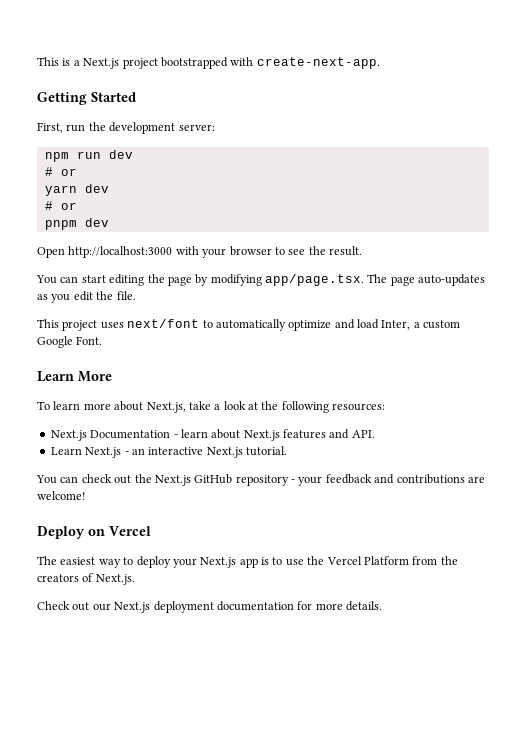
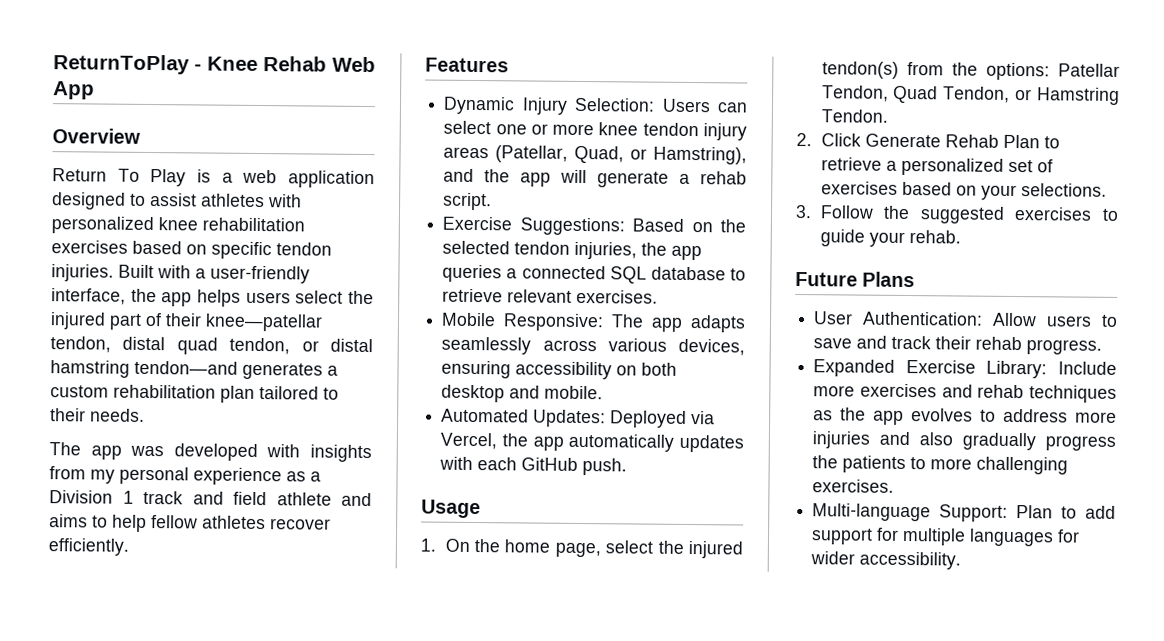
[37,57,380,69] [37,92,136,105] [37,122,215,134] [44,150,133,162] [44,167,77,176] [44,184,109,196] [44,201,77,210] [44,218,109,230] [37,246,362,258] [36,274,486,286] [37,291,136,303] [37,319,461,331] [37,336,103,348] [37,371,112,382] [37,401,386,413] [50,429,375,441] [50,446,287,458] [36,474,485,486] [37,491,86,500] [37,526,151,539] [37,556,458,568] [37,573,135,585] [37,601,382,613] This is a Next.js project bootstrapped with create-next-app. // Getting Started // First, run the development server: // npm run dev // # or // yarn dev // # or // pnpm dev // Open http://localhost:3000 with your browser to see the result. // You can start editing the page by modifying app/page.tsx. The page auto-updates as you edit the file. // This project uses next/font to automatically optimize and load Inter, a custom Google Font. // Learn More // To learn more about Next.js, take a look at the following resources: // Next.js Documentation - learn about Next.js features and API. // Learn Next.js - an interactive Next.js tutorial. // You can check out the Next.js GitHub repository - your feedback and contributions are welcome! // Deploy on Vercel // The easiest way to deploy your Next.js app is to use the Vercel Platform from the creators of Next.js. // Check out our Next.js deployment documentation for more details. -> [53,54,376,75] [53,81,95,100] [52,128,141,144] [52,168,375,189] [52,192,302,210] [51,216,305,235] [51,240,332,260] [51,264,310,284] [51,288,374,307] [50,312,323,332] [50,336,373,355] [50,360,338,380] [50,384,339,403] [50,408,145,422] [49,442,372,463] [49,466,321,486] [49,490,372,507] [49,514,331,532] [48,538,129,556] [425,57,509,73] [443,96,748,115] [443,120,747,141] [443,145,747,165] [443,168,747,188] [443,192,493,211] [442,216,746,236] [442,240,703,261] [442,264,746,284] [442,288,659,304] [441,312,746,333] [441,336,745,356] [441,360,678,380] [441,384,604,403] [441,408,716,428] [440,432,744,453] [439,456,628,476] [421,499,481,519] [420,538,743,559] [821,61,1120,81] [821,85,1120,105] [820,109,888,123] [796,132,1060,149] [820,157,1053,176] [820,181,1107,201] [795,204,1119,224] [819,229,961,247] [795,271,916,288] [813,311,1118,327] [813,335,1103,355] [813,359,1117,379] [813,383,1117,403] [813,407,1117,425] [812,431,1116,451] [812,455,1069,475] [812,479,895,493] [812,503,1116,522] [811,527,1081,547] [810,551,962,570] ReturnToPlay - Knee Rehab Web App // Overview // Return To Play is a web application designed to assist athletes with personalized knee rehabilitation exercises based on specific tendon injuries. Built with a user-friendly interface, the app helps users select the injured part of their knee—patellar tendon, distal quad tendon, or distal hamstring tendon—and generates a custom rehabilitation plan tailored to their needs. // The app was developed with insights from my personal experience as a Division 1 track and field athlete and aims to help fellow athletes recover efficiently. // Features // Dynamic Injury Selection: Users can select one or more knee tendon injury areas (Patellar, Quad, or Hamstring), and the app will generate a rehab script. // Exercise Suggestions: Based on the selected tendon injuries, the app queries a connected SQL database to retrieve relevant exercises. // Mobile Responsive: The app adapts seamlessly across various devices, ensuring accessibility on both desktop and mobile. // Automated Updates: Deployed via Vercel, the app automatically updates with each GitHub push. // Usage // 1. On the home page, select the injured tendon(s) from the options: Patellar Tendon, Quad Tendon, or Hamstring Tendon. // 2. Click Generate Rehab Plan to retrieve a personalized set of exercises based on your selections. // 3. Follow the suggested exercises to guide your rehab. // Future Plans // User Authentication: Allow users to save and track their rehab progress. // Expanded Exercise Library: Include more exercises and rehab techniques as the app evolves to address more injuries and also gradually progress the patients to more challenging exercises. // Multi-language Support: Plan to add support for multiple languages for wider accessibility.

